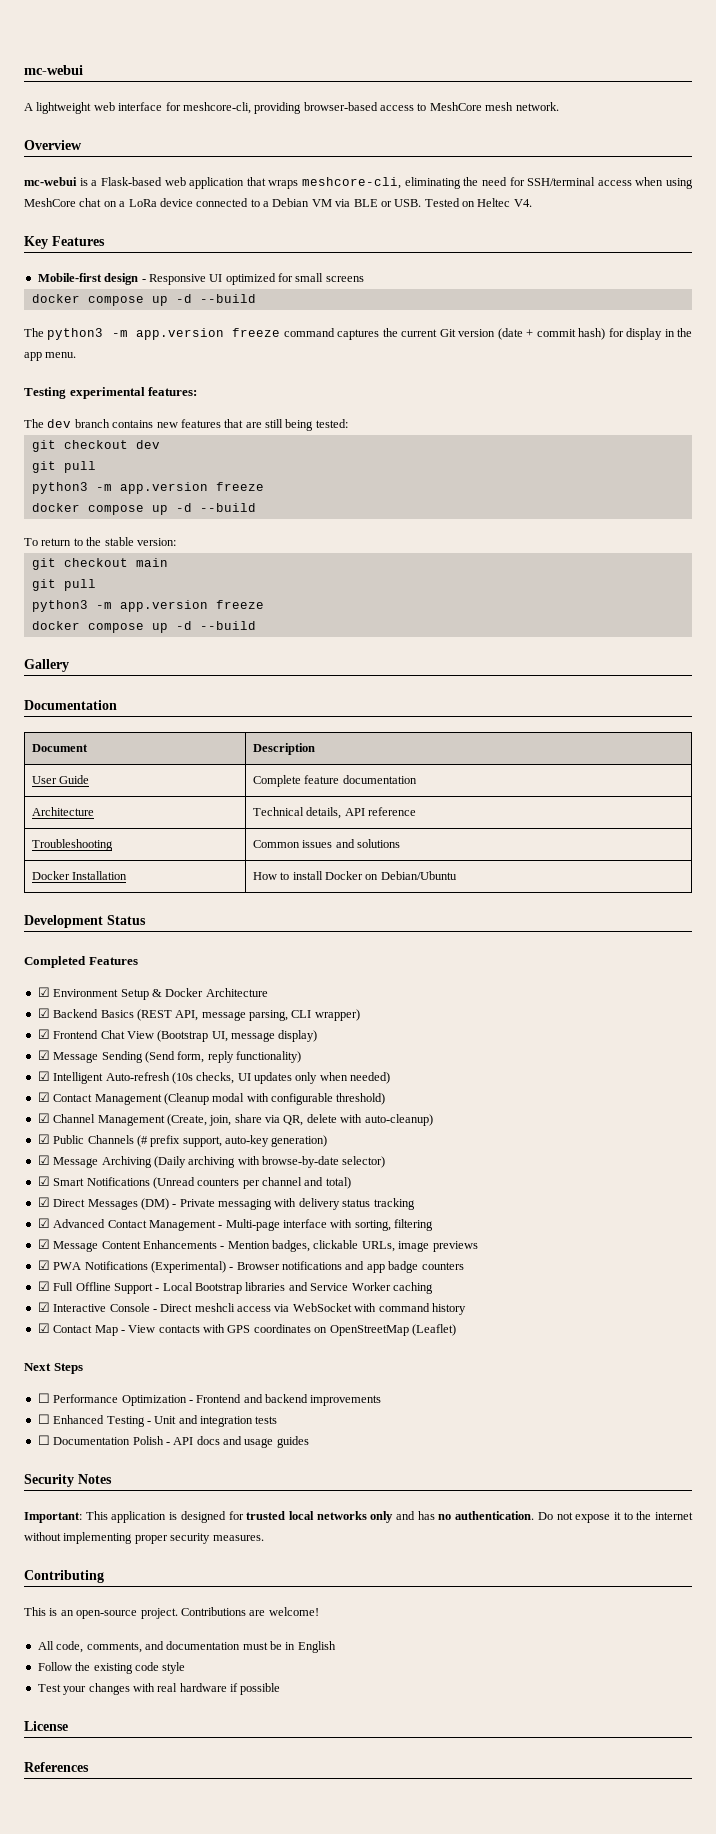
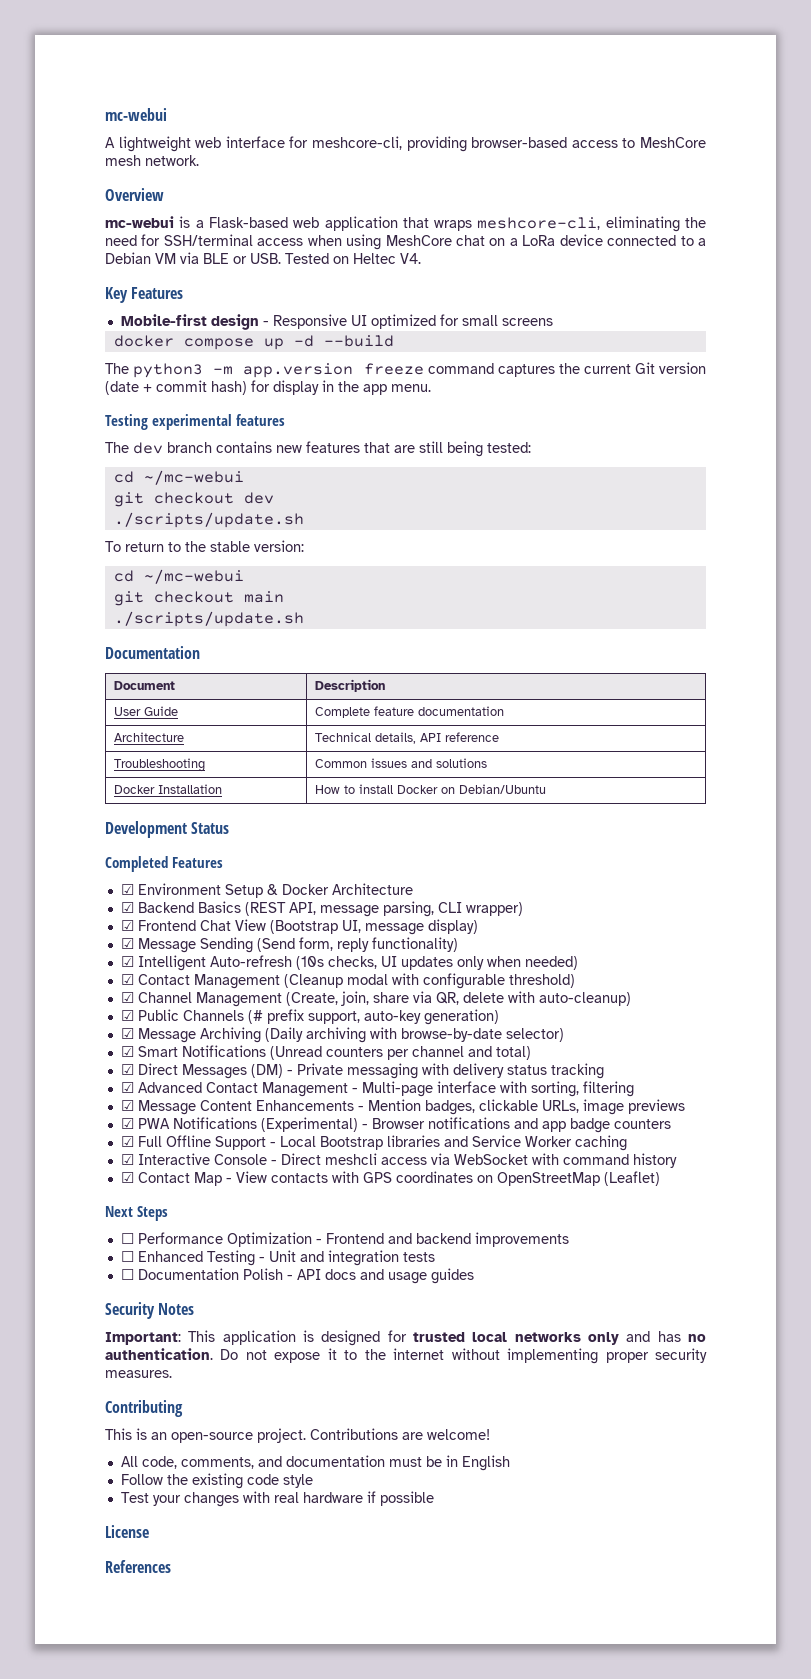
[148,387,198,396] features: -> [236,414,285,426] features
(348, 423) none -> [113,470,244,485] // cd ~/mc-webui
[31,461,96,473] [31,482,264,494] [31,503,256,515] git pull // python3 -m app.version freeze // docker compose up -d --build -> [113,512,304,528] ./scripts/update.sh
(176, 542) none -> [113,569,244,584] // cd ~/mc-webui
[31,579,96,591] [31,600,264,612] [31,621,256,633] [24,659,69,672] git pull // python3 -m app.version freeze // docker compose up -d --build // Gallery -> [113,611,304,627] ./scripts/update.sh

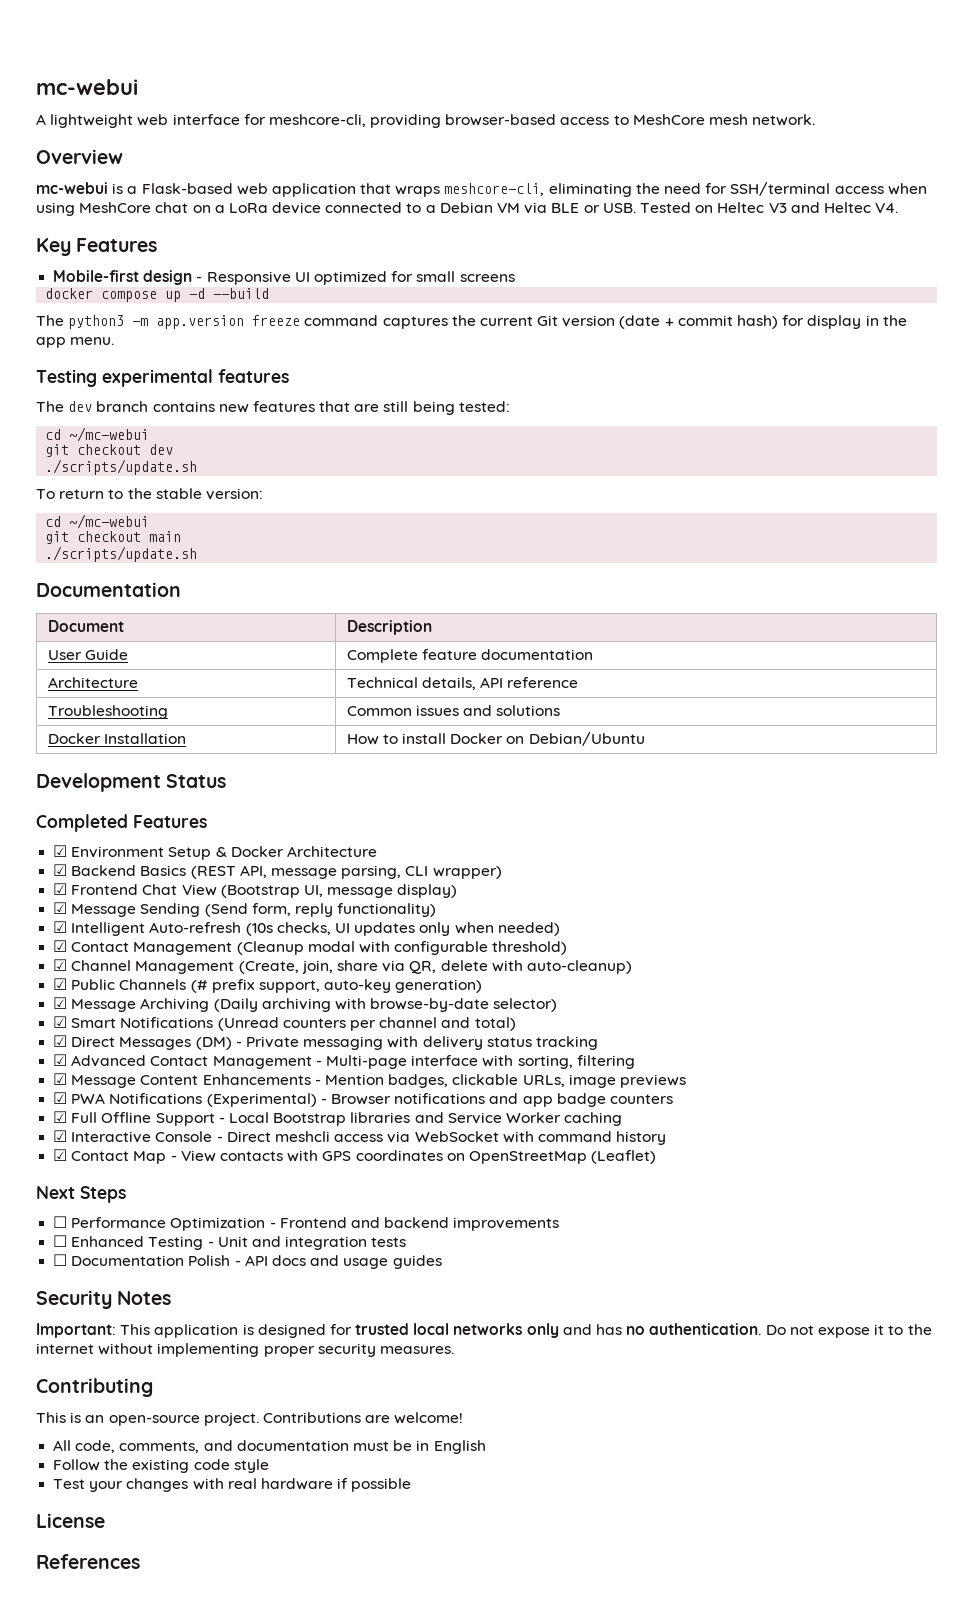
(396, 258) none -> [768,202,871,213] V3 and Heltec

